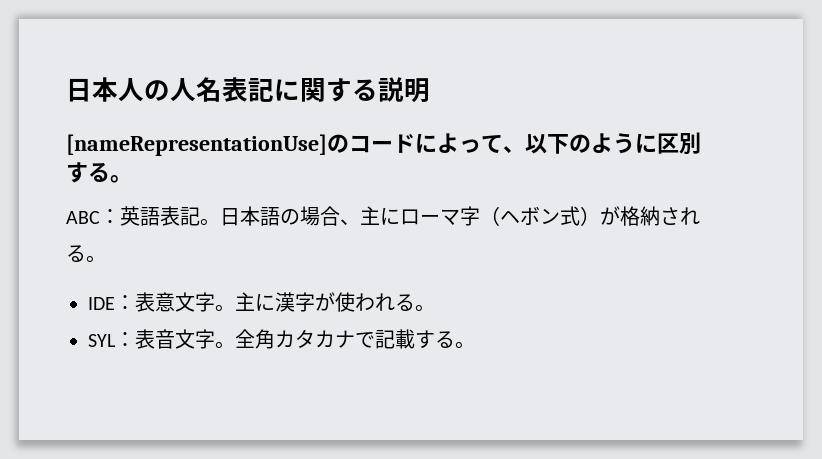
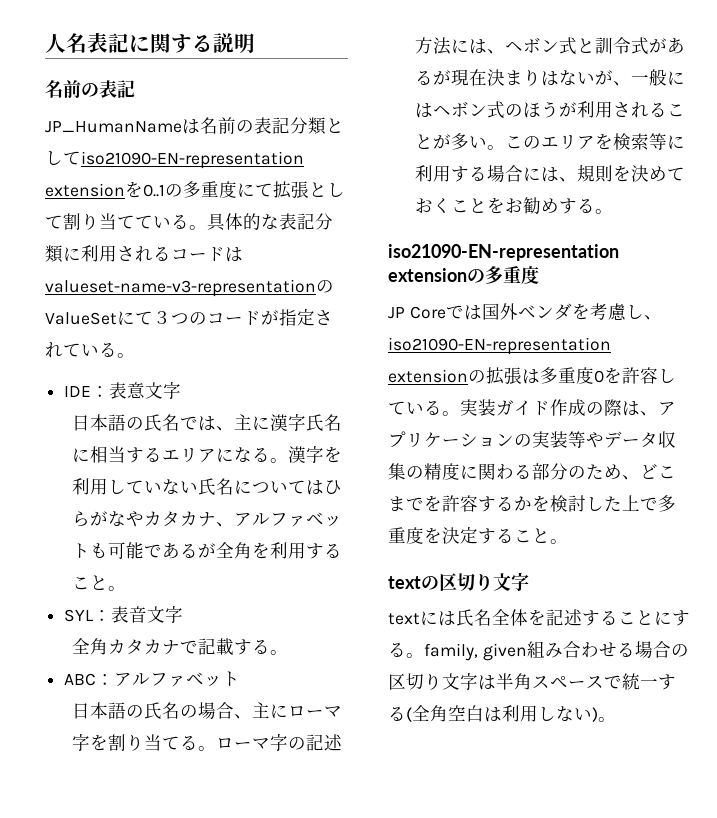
[66,77,170,102] 日本人の -> (45, 43) none
[66,132,701,156] [66,162,132,183] [66,206,700,226] [nameRepresentationUse]のコードによって、以下のように区別する。 // ABC：英語表記。日本語の場合、主にローマ字（ヘボン式）が格納され -> [45,80,135,98] [45,117,344,135] [45,150,304,169] [45,181,345,199] [45,213,333,231] [45,245,243,263] [45,279,334,297] [45,308,333,326] [45,342,99,358] 名前の表記 // JP_HumanNameは名前の表記分類としてiso21090-EN-representation extensionを0..1の多重度にて拡張として割り当てている。具体的な表記分類に利用されるコードはvalueset-name-v3-representationのValueSetにて３つのコードが指定されてい
[215,292,415,312] 。主に漢字が使われる -> [72,413,343,431] [72,445,343,463] [72,478,343,495] [72,511,343,527] [72,542,343,559] [72,575,109,590] // 日本語の氏名では、主に漢字氏名に相当するエリアになる。漢字を利用していない氏名についてはひらがなやカタカナ、アルファベットも可能であるが全角を利用すること
[215,341,235,349] 。 -> (184, 614) //
(475, 345) none -> [64,671,241,687] [72,702,343,719] [72,733,343,751] [415,37,686,55] [415,69,686,86] [415,101,686,119] [415,133,686,150] [415,164,686,183] [415,197,614,214] [388,244,619,261] [388,266,539,284] [388,303,662,321] [388,337,611,355] [388,367,676,385] [388,399,676,416] [388,431,676,448] [388,463,676,480] [388,495,676,512] [388,526,568,544] [388,572,529,591] [388,609,690,626] [388,641,689,661] [388,672,676,690] [388,705,616,722] // ABC：アルファベット // 日本語の氏名の場合、主にローマ字を割り当てる。ローマ字の記述方法には、ヘボン式と訓令式があるが現在決まりはないが、一般にはヘボン式のほうが利用されることが多い。このエリアを検索等に利用する場合には、規則を決めておくことをお勧めする。 // iso21090-EN-representation extensionの多重度 // JP Coreでは国外ベンダを考慮し、iso21090-EN-representation extensionの拡張は多重度0を許容している。実装ガイド作成の際は、アプリケーションの実装等やデータ収集の精度に関わる部分のため、どこまでを許容するかを検討した上で多重度を決定すること。 // textの区切り文字 // textには氏名全体を記述することにする。family, given組み合わせる場合の区切り文字は半角スペースで統一する(全角空白は利用しない)。

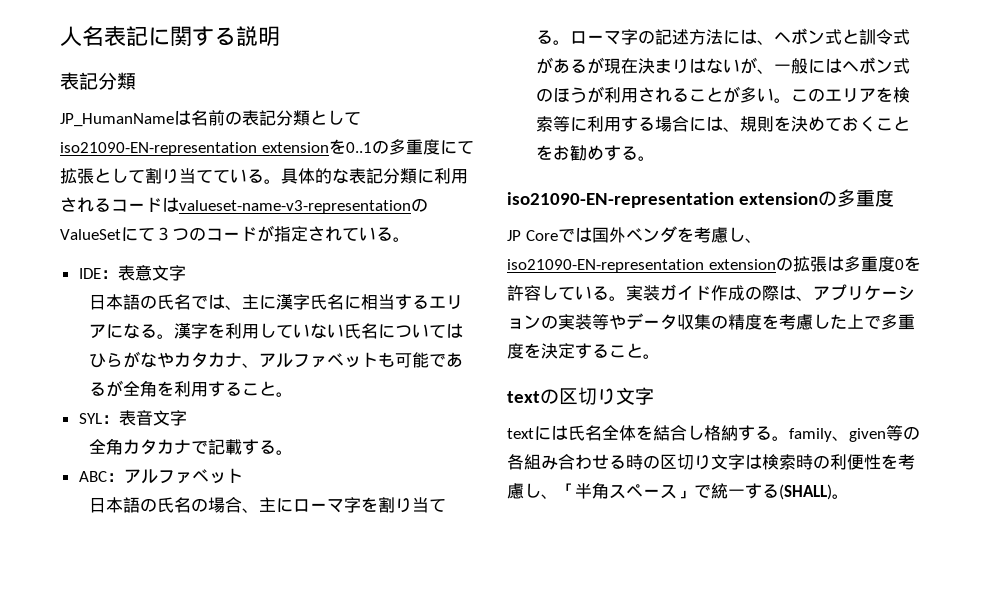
[45,80,135,98] 名前の表記 -> [60,72,136,90] 表記分類
[460,463,676,480] [388,495,586,512] に関わる部分のため、どこまでを許容するかを検討 -> [762,314,813,330] を考慮
[546,609,690,626] [388,642,527,661] 記述することにする。family, given -> [653,425,920,442] [507,454,524,470] 結合し格納する。family、given等の各
[634,641,671,658] 場合 -> [626,454,643,470] 時
(496, 682) none -> [762,454,915,470] [507,483,575,499] 検索時の利便性を考慮し、「
(604, 682) none -> [677,490,694,499] 」
[406,705,598,722] (全角空白は利用しない) -> [779,484,832,500] (SHALL)

